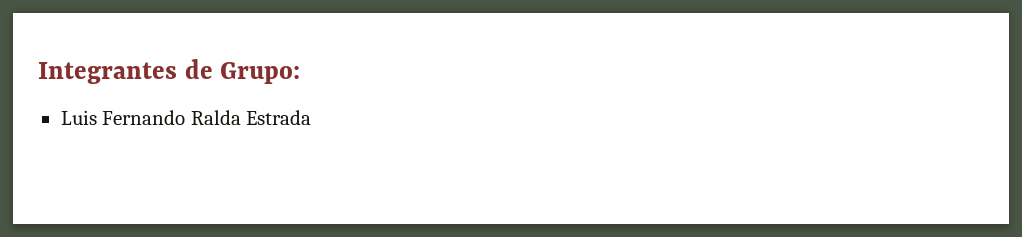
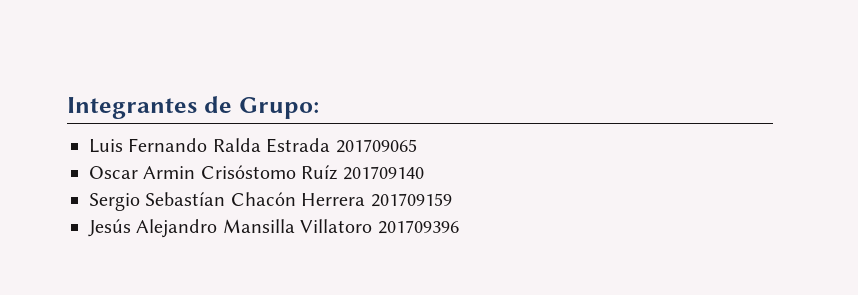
(312, 117) none -> [335,139,417,153] [89,165,424,180] [89,192,452,211] [88,219,459,238] 201709065 // Oscar Armin Crisóstomo Ruíz 201709140 // Sergio Sebastían Chacón Herrera 201709159 // Jesús Alejandro Mansilla Villatoro 201709396

